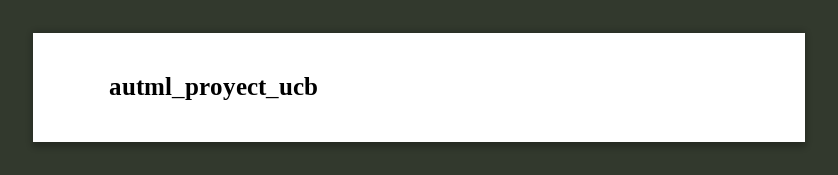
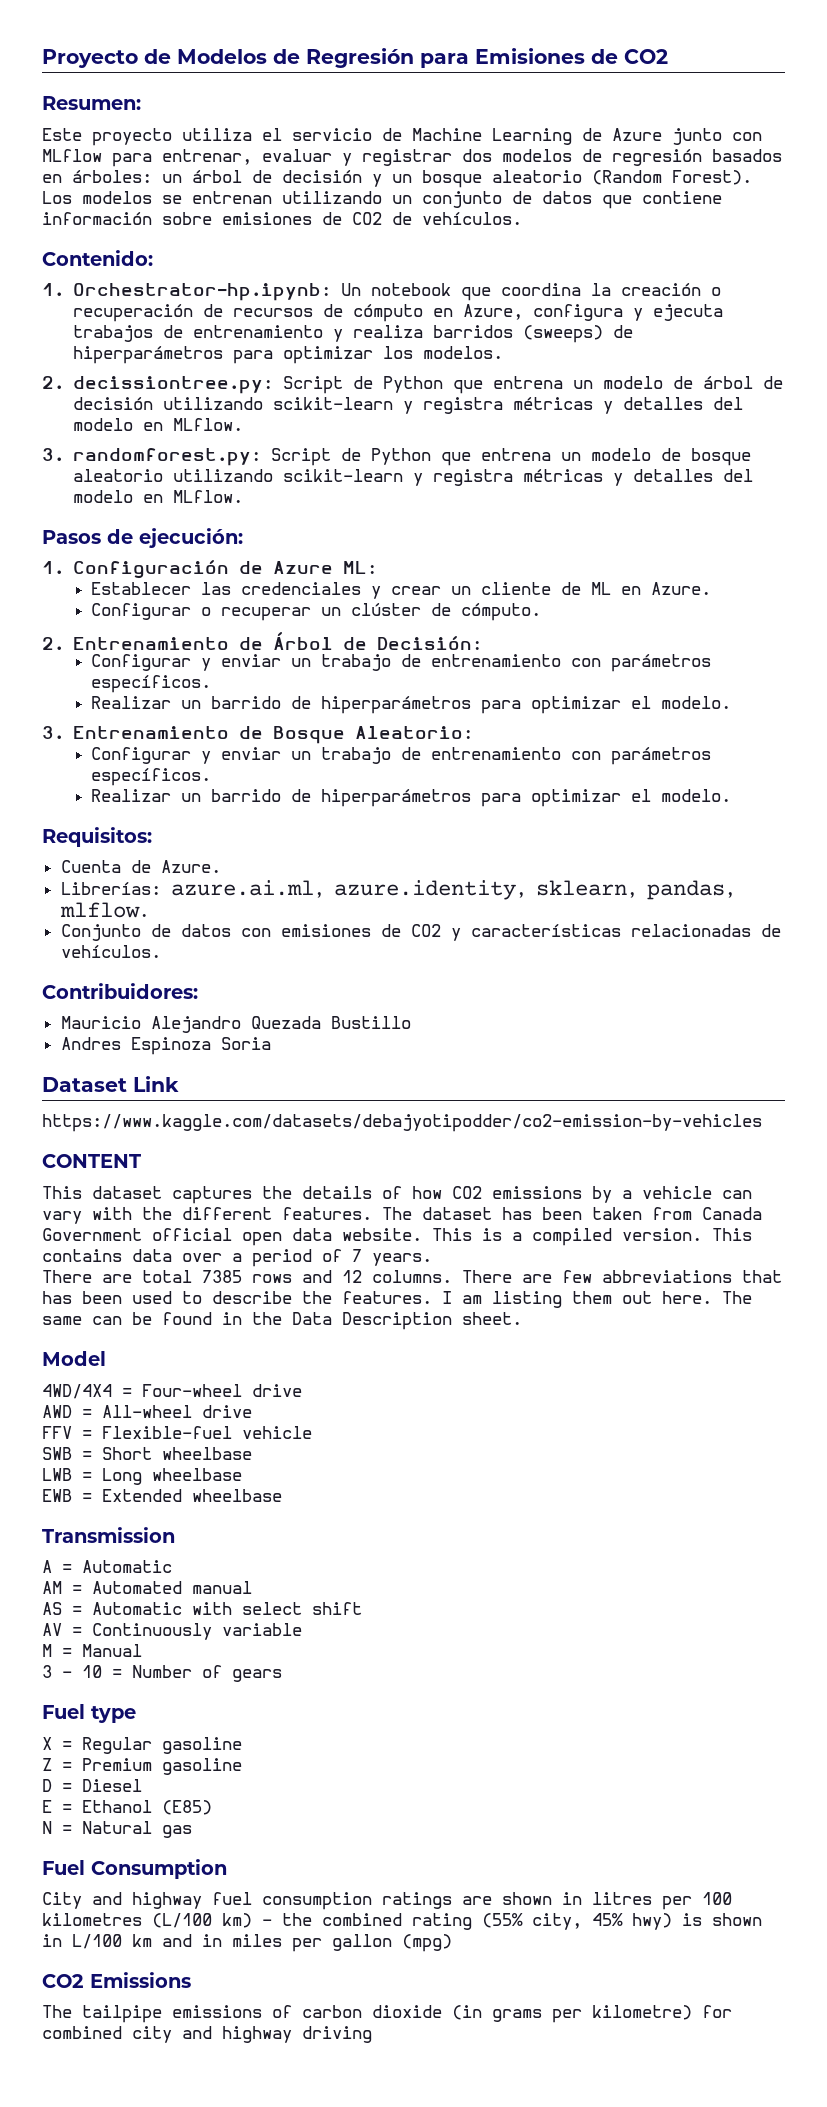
[109,77,318,100] autml_proyect_ucb -> [42,48,668,68] [42,96,141,110] [42,128,762,146] [42,149,782,167] [42,170,752,188] [42,191,722,209] [42,212,522,225] [42,250,153,266] [42,283,721,301] [72,304,723,322] [72,325,633,343] [72,346,503,364] [42,376,783,394] [72,397,743,414] [72,418,243,431] [42,448,751,466] [72,469,753,486] [72,490,243,503] [42,528,243,548] [42,560,377,579] [91,582,712,599] [91,603,542,621] [42,632,482,650] [91,654,712,672] [91,675,212,693] [91,696,732,714] [42,726,473,744] [91,747,712,765] [91,768,212,786] [91,789,732,807] [42,827,152,847] [60,860,221,873] [60,880,735,900] [59,902,149,918] [60,924,781,941] [60,945,161,958] [42,983,198,999] [60,1016,411,1033] [60,1037,271,1055] [42,1076,179,1092] [42,1114,762,1132] [42,1154,141,1168] [42,1186,752,1204] [42,1207,762,1224] [42,1228,752,1246] [42,1249,432,1267] [42,1270,782,1283] [42,1291,752,1308] [42,1312,522,1330] [42,1351,106,1366] [42,1384,302,1399] [42,1405,252,1418] [42,1426,312,1439] [42,1447,252,1460] [42,1468,242,1485] [42,1489,282,1502] [42,1527,175,1543] [42,1560,172,1573] [42,1581,252,1594] [42,1602,362,1615] [42,1623,302,1640] [42,1644,142,1657] [42,1665,282,1682] [42,1704,136,1723] [42,1737,242,1754] [42,1758,242,1775] [42,1779,142,1792] [42,1800,212,1815] [42,1821,192,1838] [42,1859,227,1879] [42,1892,732,1910] [42,1913,762,1930] [42,1934,452,1952] [42,1972,191,1988] [42,2005,732,2023] [42,2026,372,2043] Proyecto de Modelos de Regresión para Emisiones de CO2 // Resumen: // Este proyecto utiliza el servicio de Machine Learning de Azure junto con MLflow para entrenar, evaluar y registrar dos modelos de regresión basados en árboles: un árbol de decisión y un bosque aleatorio (Random Forest). Los modelos se entrenan utilizando un conjunto de datos que contiene información sobre emisiones de CO2 de vehículos. // Contenido: // 1. Orchestrator-hp.ipynb: Un notebook que coordina la creación o recuperación de recursos de cómputo en Azure, configura y ejecuta trabajos de entrenamiento y realiza barridos (sweeps) de hiperparámetros para optimizar los modelos. // 2. decissiontree.py: Script de Python que entrena un modelo de árbol de decisión utilizando scikit-learn y registra métricas y detalles del modelo en MLflow. // 3. randomforest.py: Script de Python que entrena un modelo de bosque aleatorio utilizando scikit-learn y registra métricas y detalles del modelo en MLflow. // Pasos de ejecución: // 1. Configuración de Azure ML: // Establecer las credenciales y crear un cliente de ML en Azure. // Configurar o recuperar un clúster de cómputo. // 2. Entrenamiento de Árbol de Decisión: // Configurar y enviar un trabajo de entrenamiento con parámetros específicos. // Realizar un barrido de hiperparámetros para optimizar el modelo. // 3. Entrenamiento de Bosque Aleatorio: // Configurar y enviar un trabajo de entrenamiento con parámetros específicos. // Realizar un barrido de hiperparámetros para optimizar el modelo. // Requisitos: // Cuenta de Azure. // Librerías: azure.ai.ml, azure.identity, sklearn, pandas, mlflow. // Conjunto de datos con emisiones de CO2 y características relacionadas de vehículos. // Contribuidores: // Mauricio Alejandro Quezada Bustillo // Andres Espinoza Soria // Dataset Link // https://www.kaggle.com/datasets/debajyotipodder/co2-emission-by-vehicles // CONTENT // This dataset captures the details of how CO2 emissions by a vehicle can vary with the different features. The dataset has been taken from Canada Government official open data website. This is a compiled version. This contains data over a period of 7 years. // There are total 7385 rows and 12 columns. There are few abbreviations that has been used to describe the features. I am listing them out here. The same can be found in the Data Description sheet. // Model // 4WD/4X4 = Four-wheel drive // AWD = All-wheel drive // FFV = Flexible-fuel vehicle // SWB = Short wheelbase // LWB = Long wheelbase // EWB = Extended wheelbase // Transmission // A = Automatic // AM = Automated manual // AS = Automatic with select shift // AV = Continuously variable // M = Manual // 3 - 10 = Number of gears // Fuel type // X = Regular gasoline // Z = Premium gasoline // D = Diesel // E = Ethanol (E85) // N = Natural gas // Fuel Consumption // City and highway fuel consumption ratings are shown in litres per 100 kilometres (L/100 km) - the combined rating (55% city, 45% hwy) is shown in L/100 km and in miles per gallon (mpg) // CO2 Emissions // The tailpipe emissions of carbon dioxide (in grams per kilometre) for combined city and highway driving

